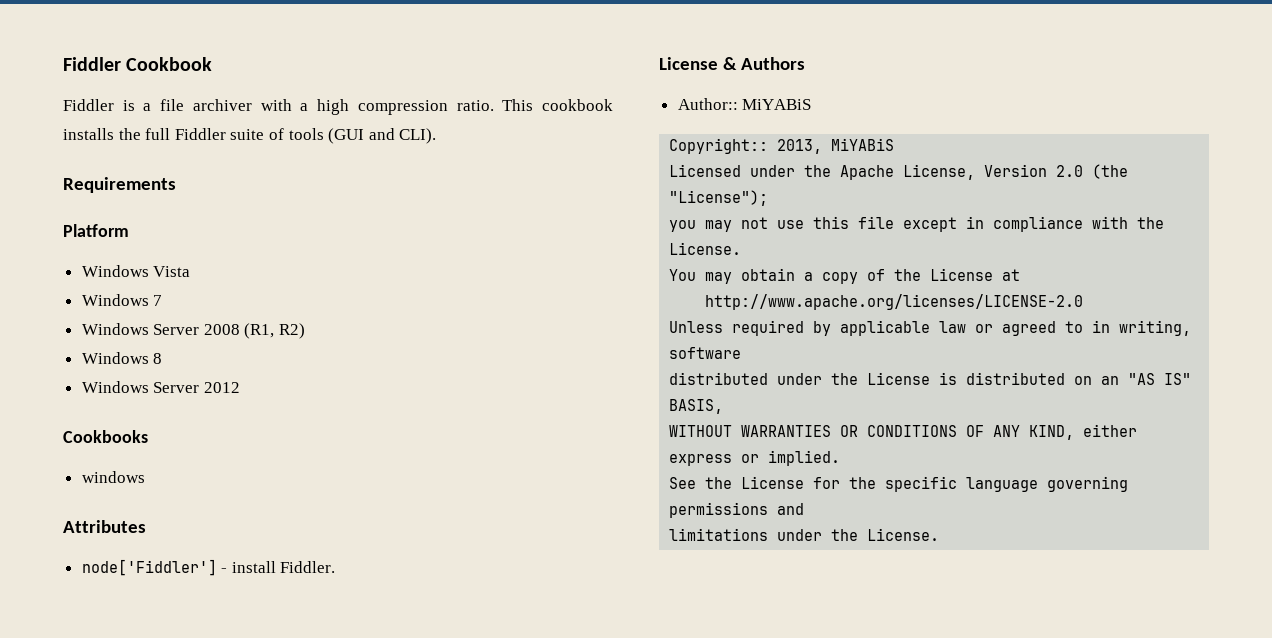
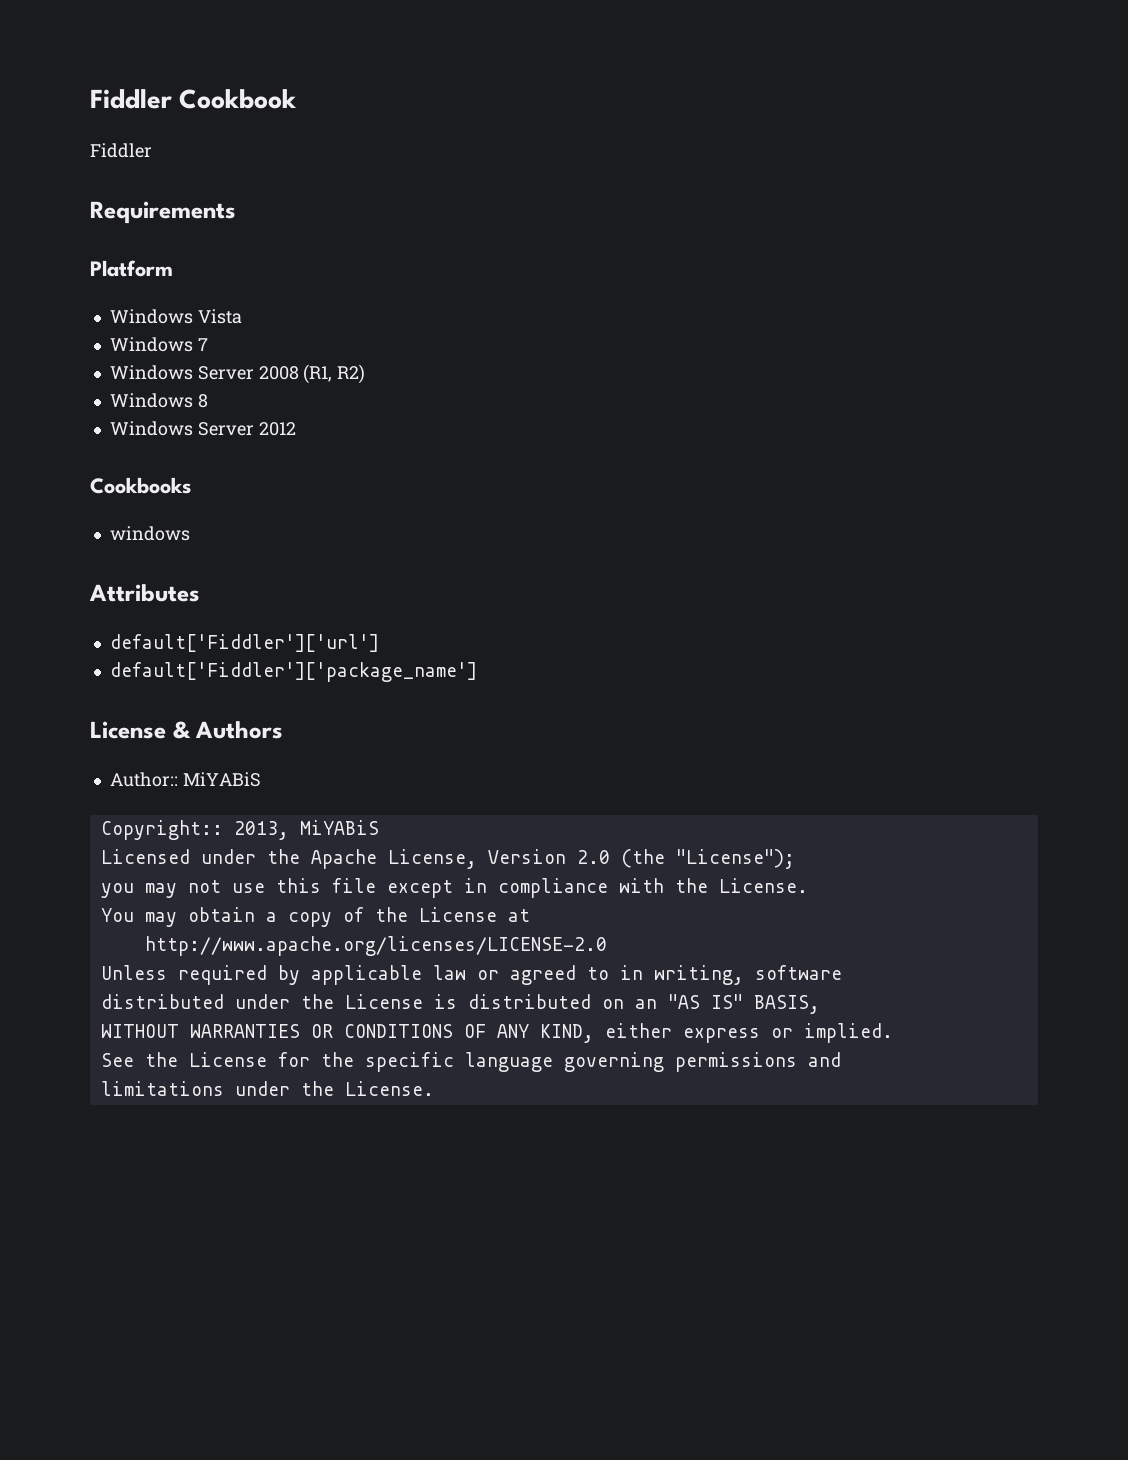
[122,99,613,115] [63,128,437,144] is a file archiver with a high compression ratio. This cookbook installs the full Fiddler suite of tools (GUI and CLI). -> (152, 150) none
[81,559,336,576] node['Fiddler'] - install Fiddler. -> [109,634,379,652] [109,662,477,682] default['Fiddler']['url'] // default['Fiddler']['package_name']

